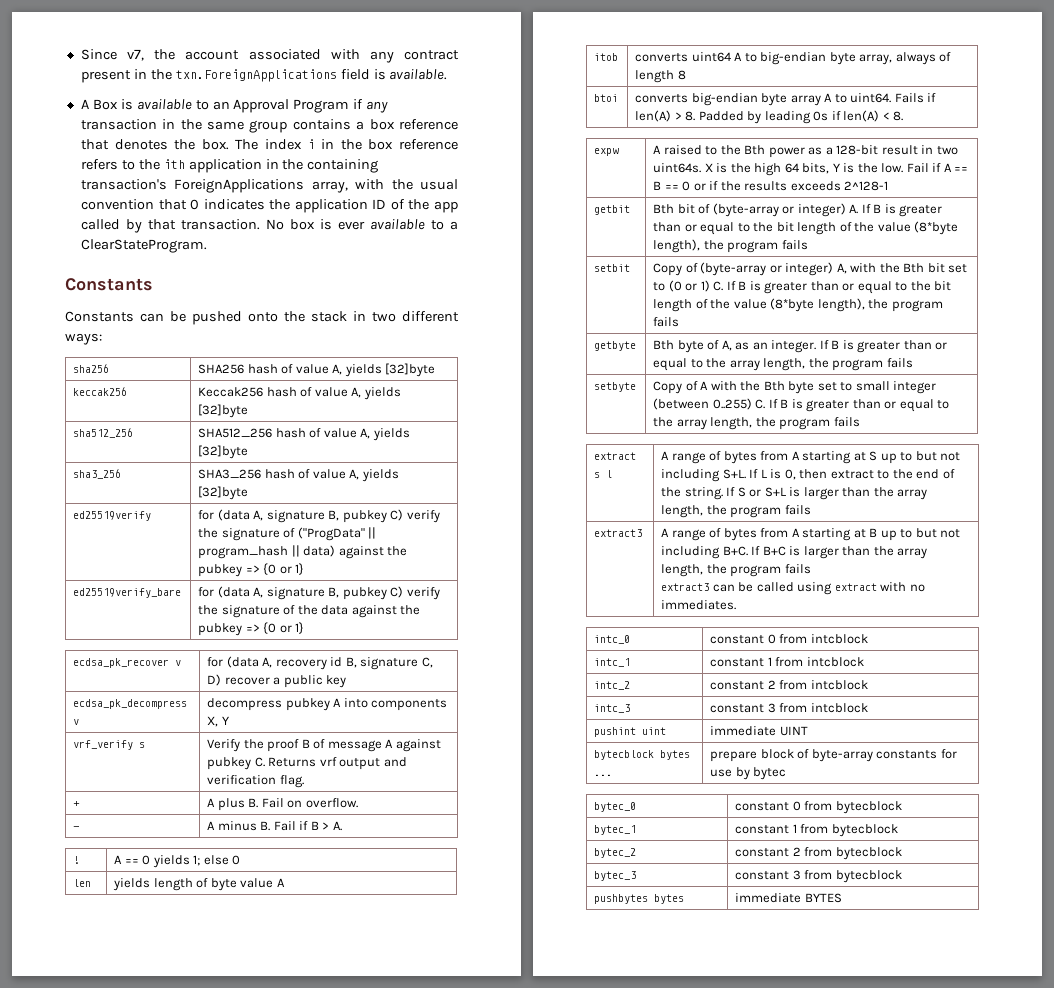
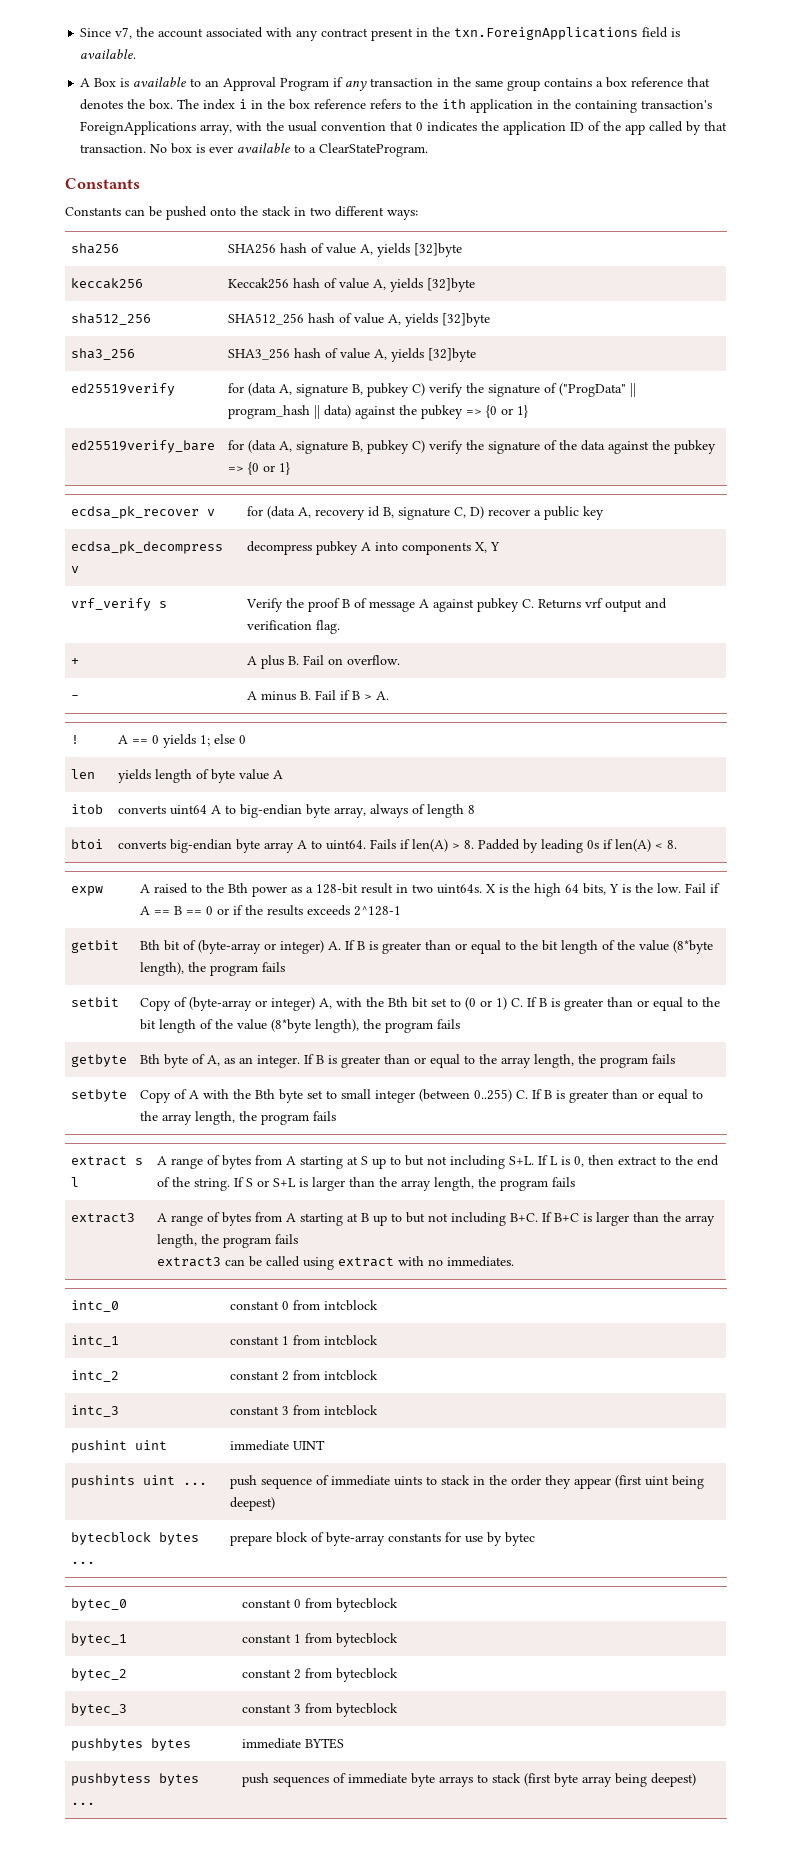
(808, 731) none -> [71,1475,208,1488] [230,1475,705,1489] [230,1497,276,1511] // pushints uint ... | push sequence of immediate uints to stack in the order they appear (first uint being deepest)
(842, 898) none -> [71,1773,200,1786] [71,1802,96,1805] [242,1773,697,1787] // pushbytess bytes ... | push sequences of immediate byte arrays to stack (first byte array being deepest)

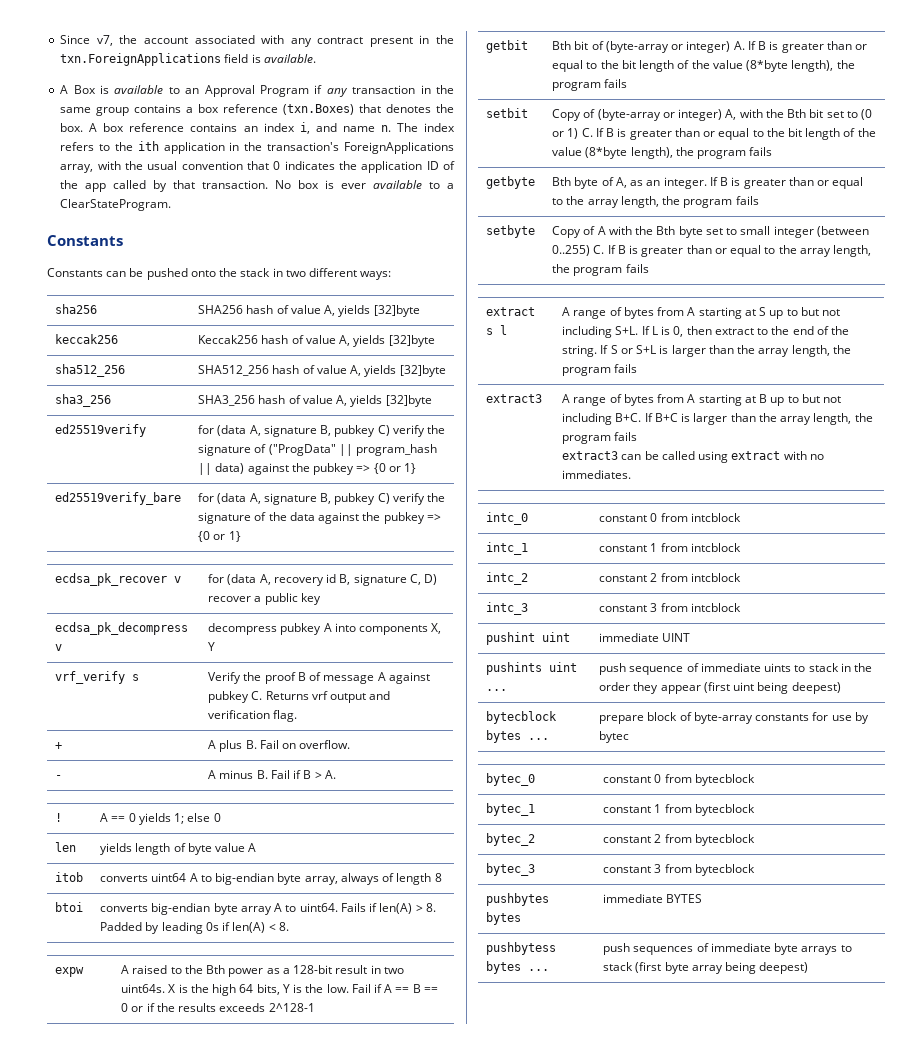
(684, 82) none -> [283,104,355,115] (txn.Boxes)
[177,99,367,110] The index i in the box reference -> [89,122,455,134] A box reference contains an index i, and name n. The index
[575,100,638,113] containing -> (263, 146) none

